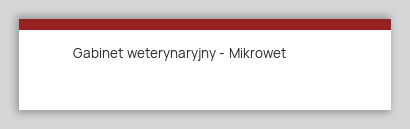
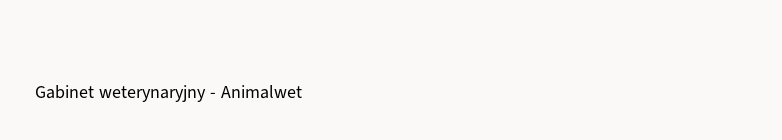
[228,48,286,58] Mikrowet -> [220,85,302,99] Animalwet

